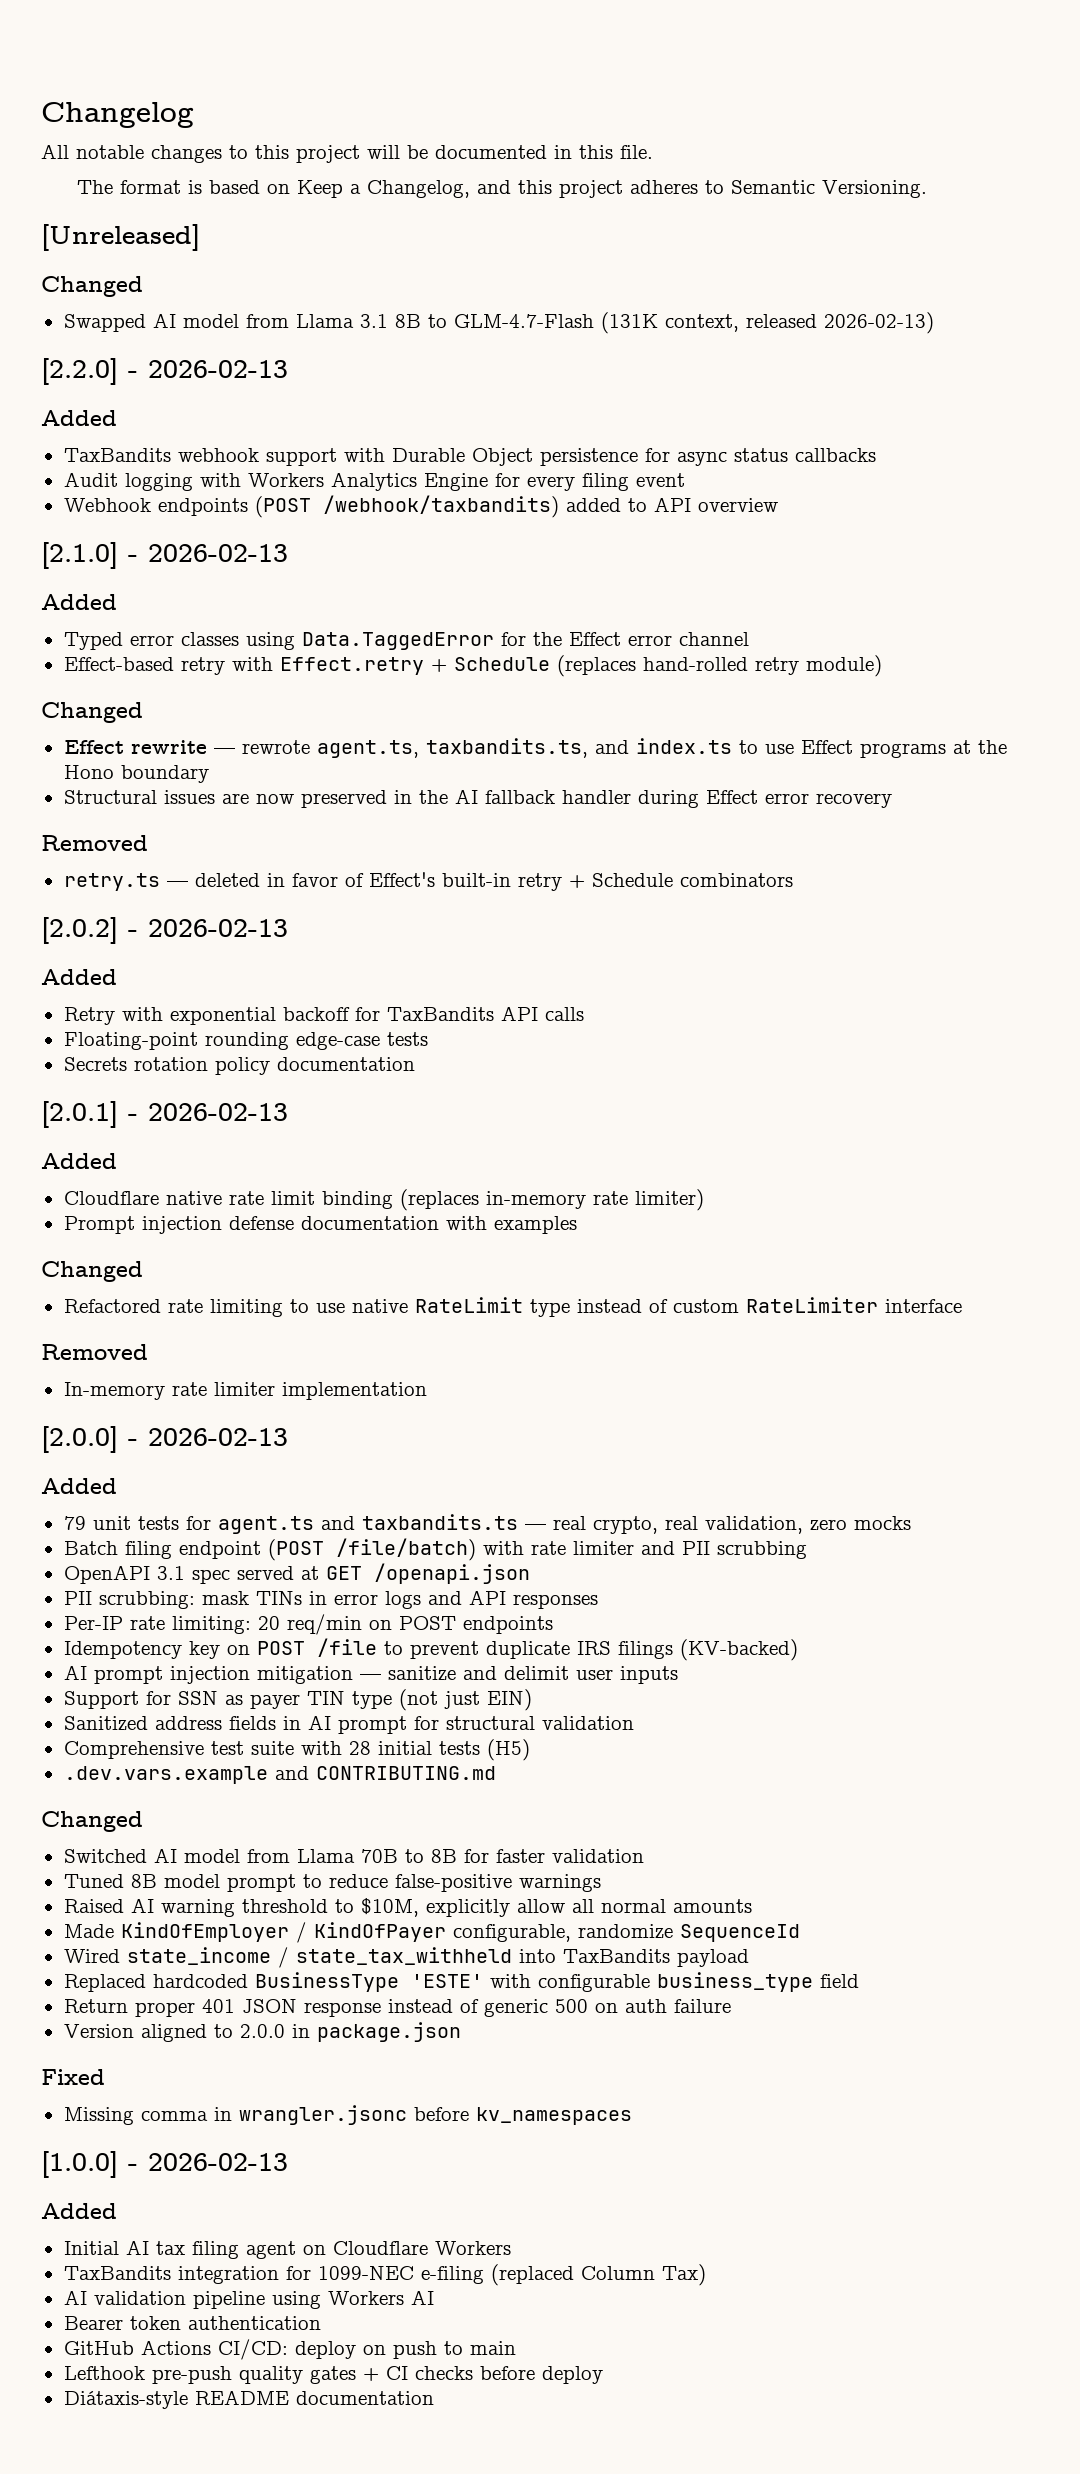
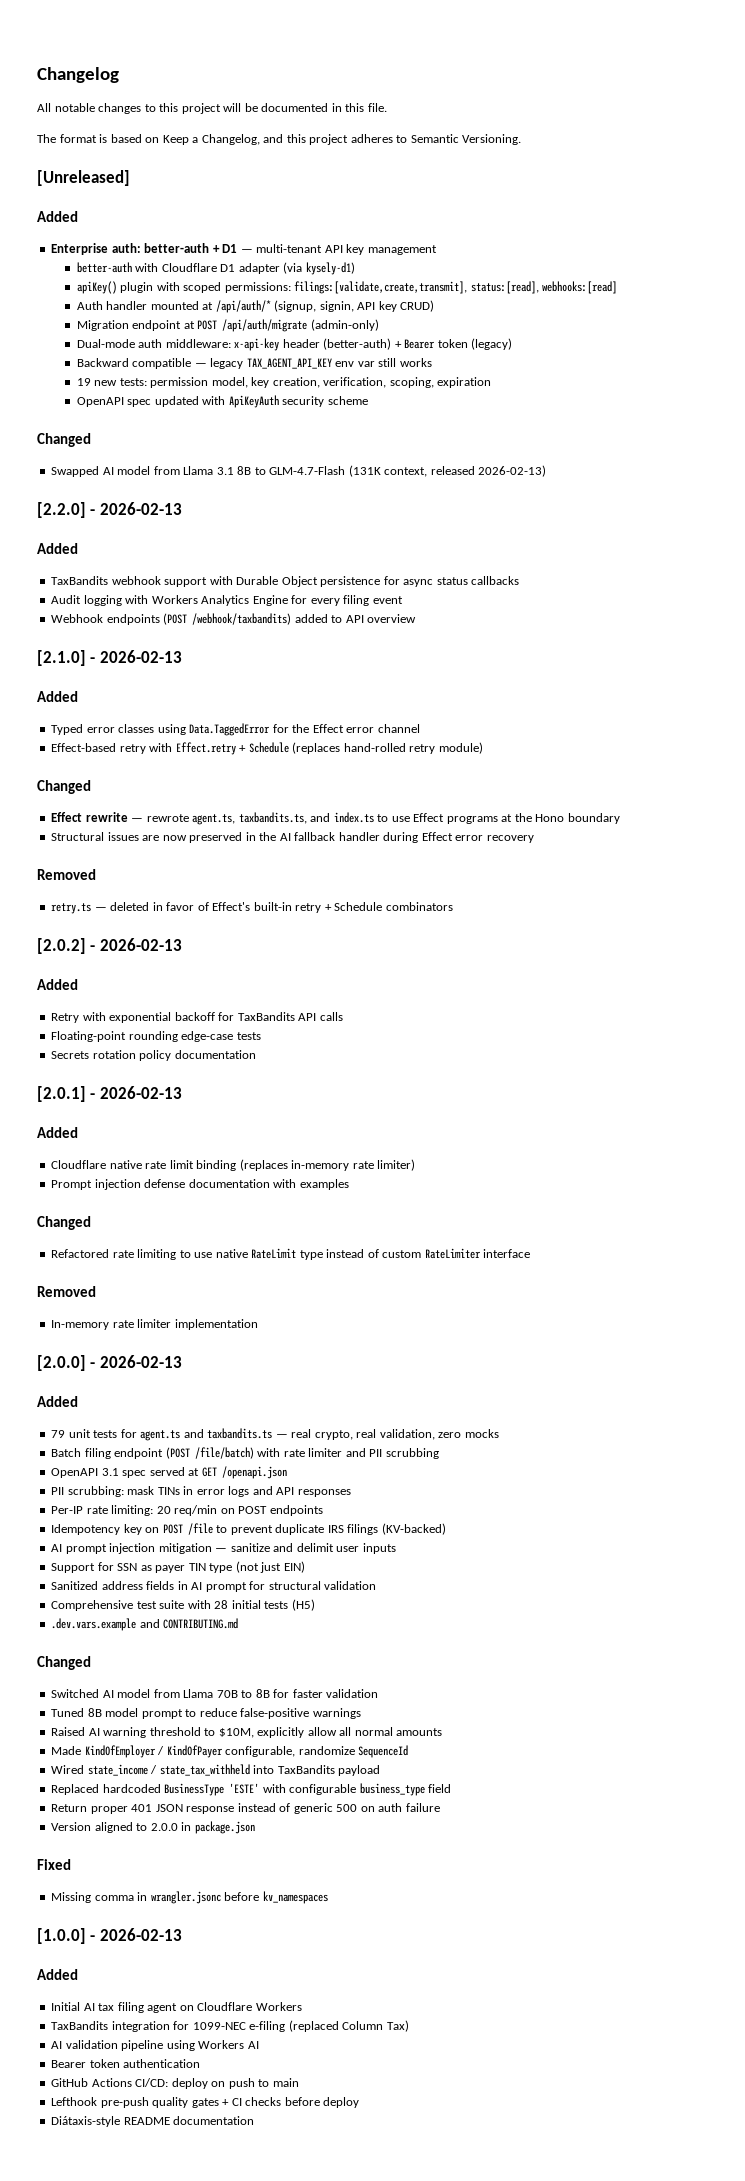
(200, 237) none -> [37,211,78,222] [51,243,437,255] [76,262,355,275] [76,281,618,294] [76,300,435,313] [76,319,379,332] [76,338,513,351] [76,358,432,369] [76,377,492,388] [76,395,368,408] // Added // Enterprise auth: better-auth + D1 — multi-tenant API key management // better-auth with Cloudflare D1 adapter (via kysely-d1) // apiKey() plugin with scoped permissions: filings:[validate,create,transmit], status:[read], webhooks:[read] // Auth handler mounted at /api/auth/* (signup, signin, API key CRUD) // Migration endpoint at POST /api/auth/migrate (admin-only) // Dual-mode auth middleware: x-api-key header (better-auth) + Bearer token (legacy) // Backward compatible — legacy TAX_AGENT_API_KEY env var still works // 19 new tests: permission model, key creation, verification, scoping, expiration // OpenAPI spec updated with ApiKeyAuth security scheme

